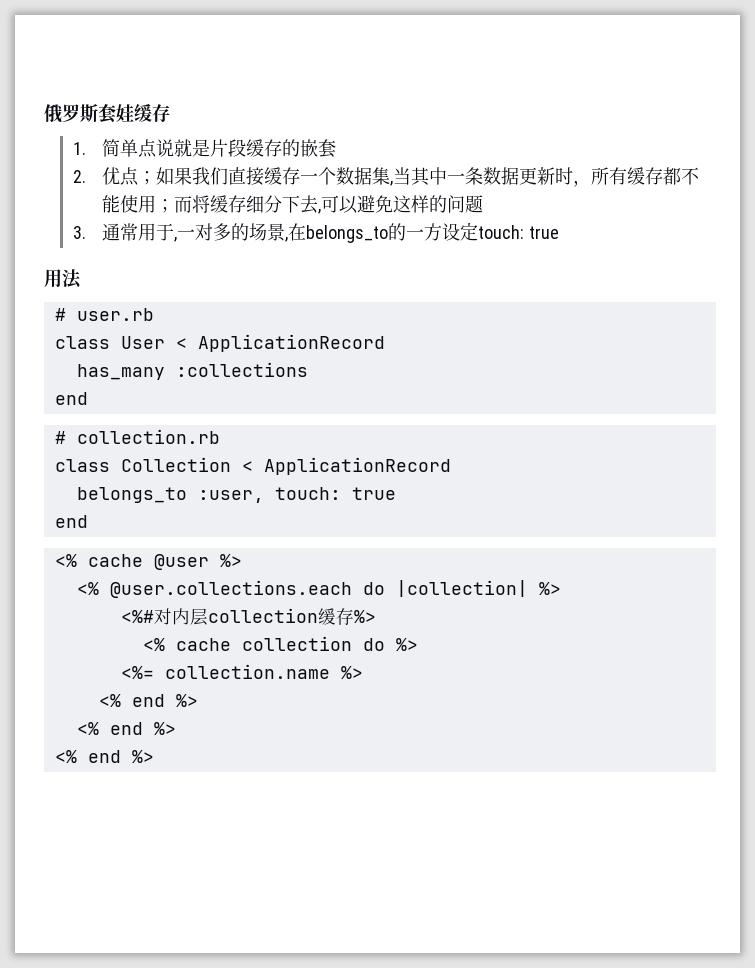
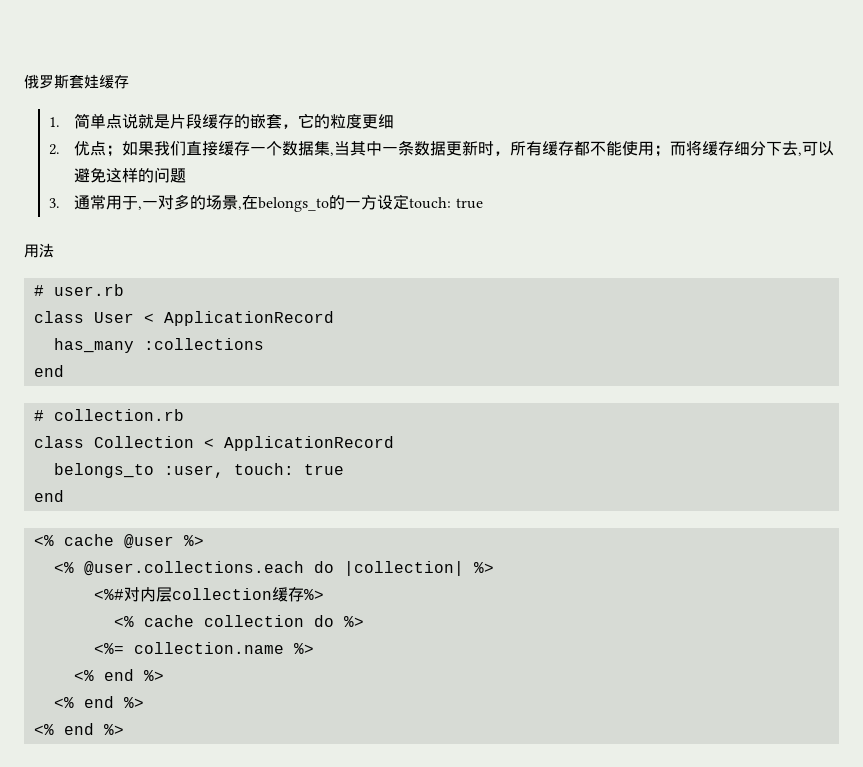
(336, 148) none -> [282,113,395,129] ，它的粒度更细

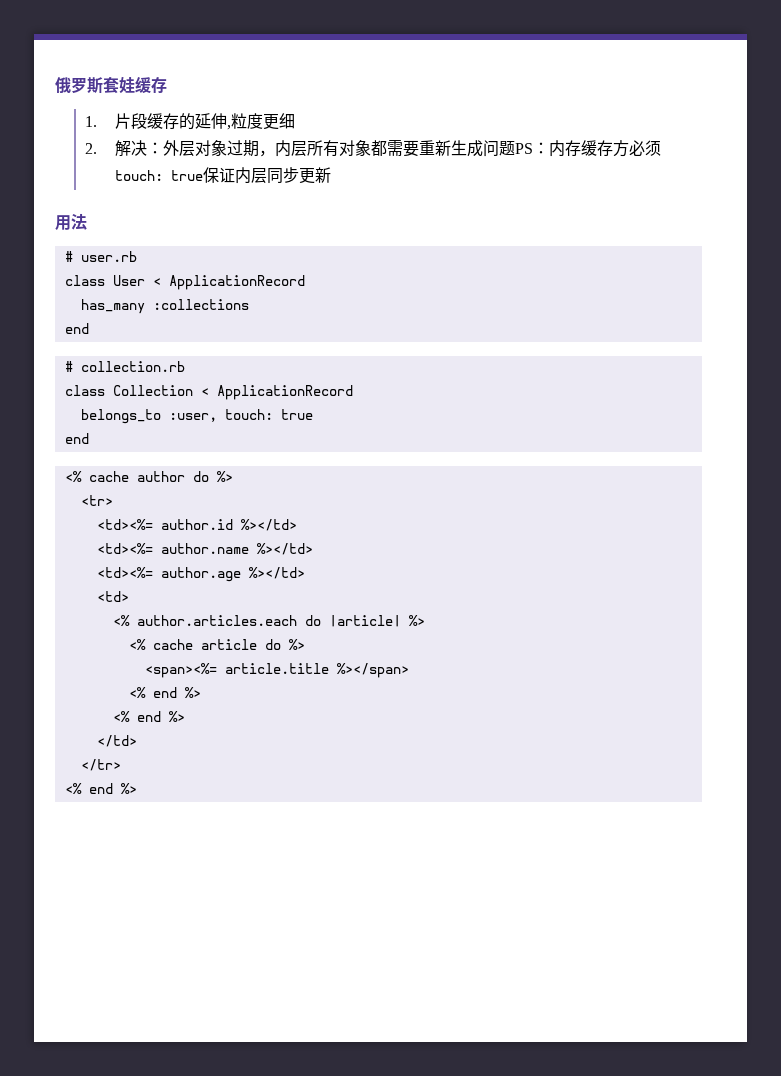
[74,113,395,129] [49,140,835,157] [74,167,187,183] [49,194,483,212] 简单点说就是片段缓存的嵌套，它的粒度更细 // 2.优点；如果我们直接缓存一个数据集,当其中一条数据更新时，所有缓存都不能使用；而将缓存细分下去,可以避免这样的问题 // 3.通常用于,一对多的场景,在belongs_to的一方设定touch: true -> [115,113,296,130] [85,140,662,157] [115,167,332,184] 片段缓存的延伸,粒度更细 // 2.解决：外层对象过期，内层所有对象都需要重新生成问题PS：内存缓存方必须touch: true保证内层同步更新
[123,534,204,549] [53,561,494,576] [93,587,304,602] @user %> // <% @user.collections.each do |collection| %> // <%#对内层collection缓存 -> [136,471,233,482] [80,495,113,506] [96,519,297,531] [96,543,313,555] [96,567,305,582] [96,591,129,602] [112,615,401,627] author do %> // <tr> // <td><%= author.id %></td> // <td><%= author.name %></td> // <td><%= author.age %></td> // <td> // <% author.articles.each do |article|
[203,615,364,627] [93,642,314,654] [73,669,164,681] [53,696,144,708] collection do %> // <%= collection.name %> // <% end %> // <% end %> -> [200,639,305,650] [144,663,409,678] [128,687,201,698] [112,711,185,722] [96,735,137,747] [80,759,121,771] article do %> // <span><%= article.title %></span> // <% end %> // <% end %> // </td> // </tr>

